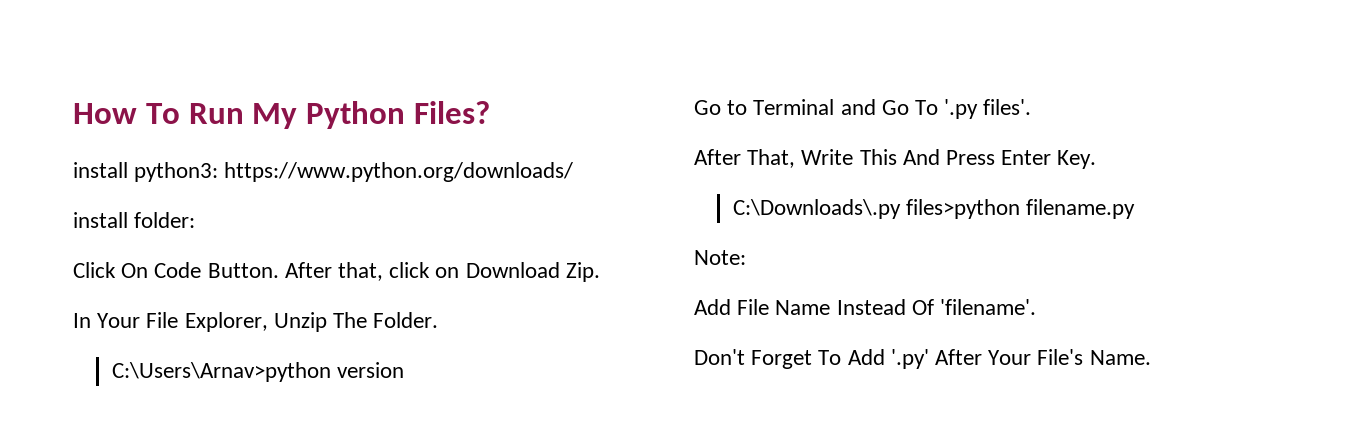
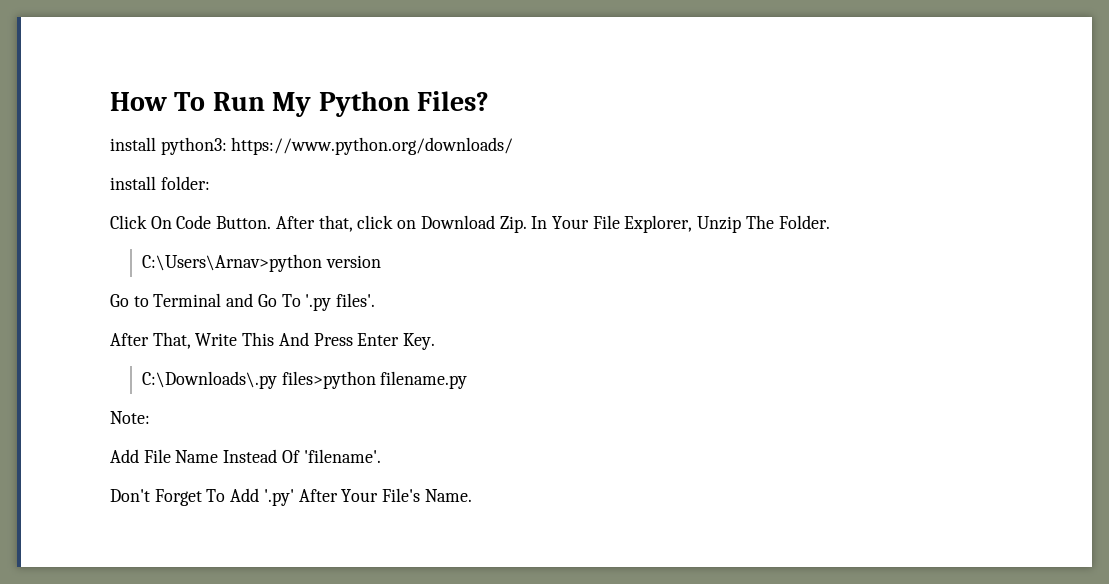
(600, 272) // -> (527, 224) none

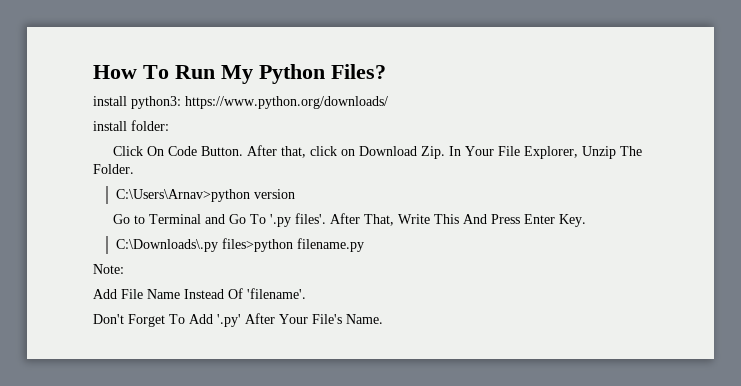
(376, 300) // -> (327, 218) none

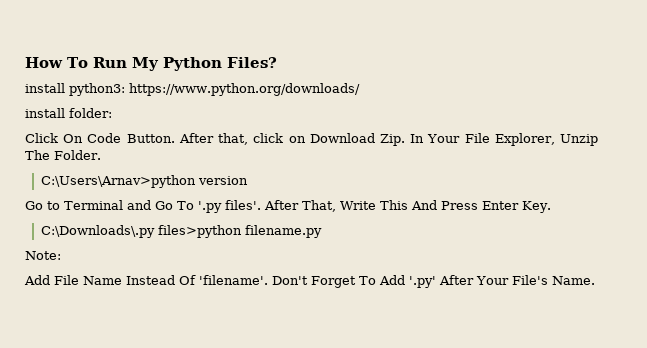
(306, 293) // -> (268, 280) none

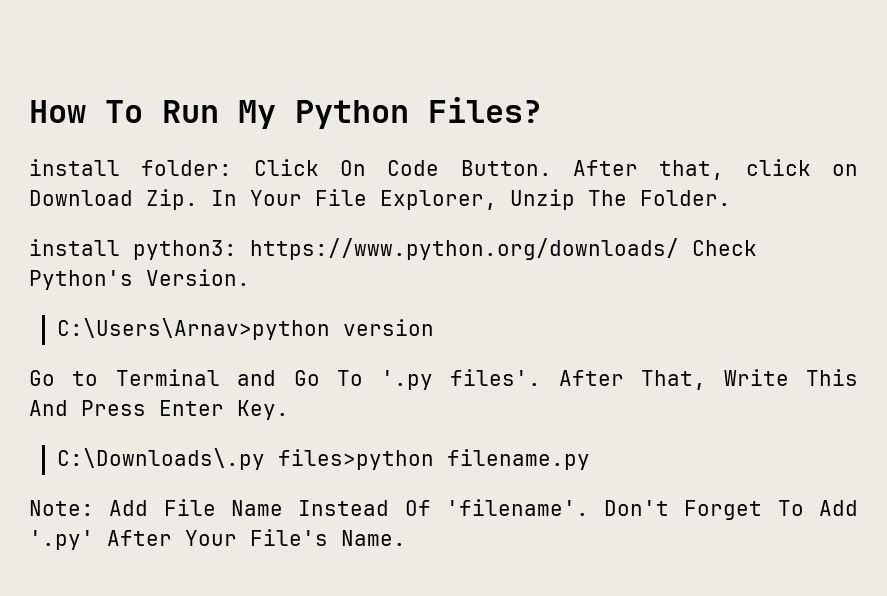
[25,83,360,96] // install python3: https://www.python.org/downloads/ -> (542, 110) none
(112, 113) // -> (233, 168) none
(101, 155) none -> [29,238,757,260] [29,269,250,290] // install python3: https://www.python.org/downloads/ Check Python's Version.
(61, 255) // -> (94, 508) none

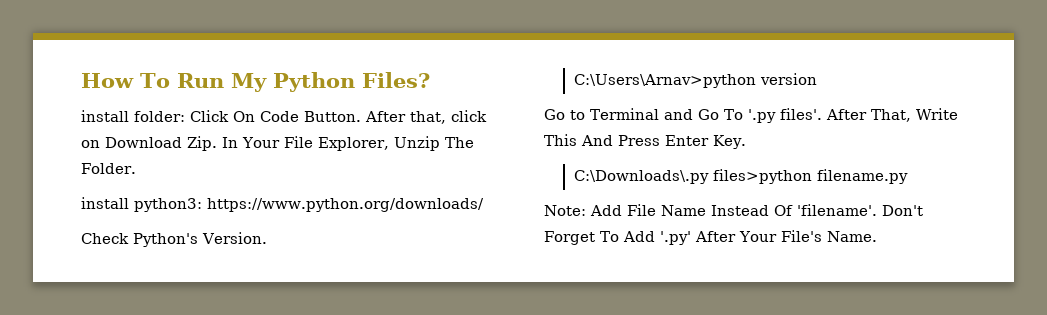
(679, 249) none -> (484, 205) //

